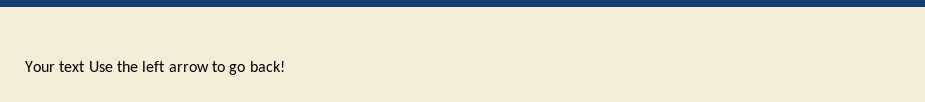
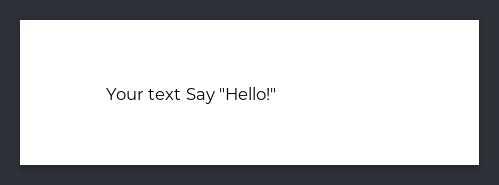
[88,61,285,75] Use the left arrow to go back! -> [185,87,277,104] Say "Hello!"

